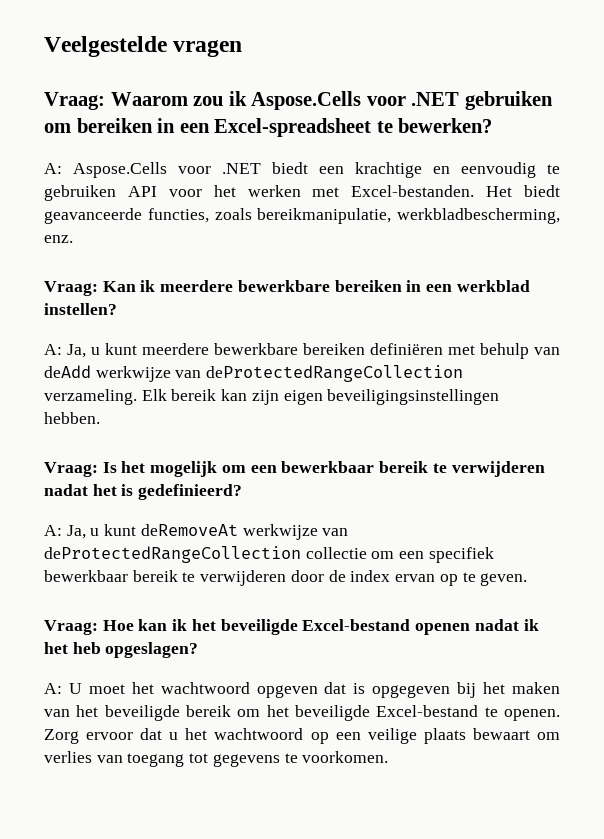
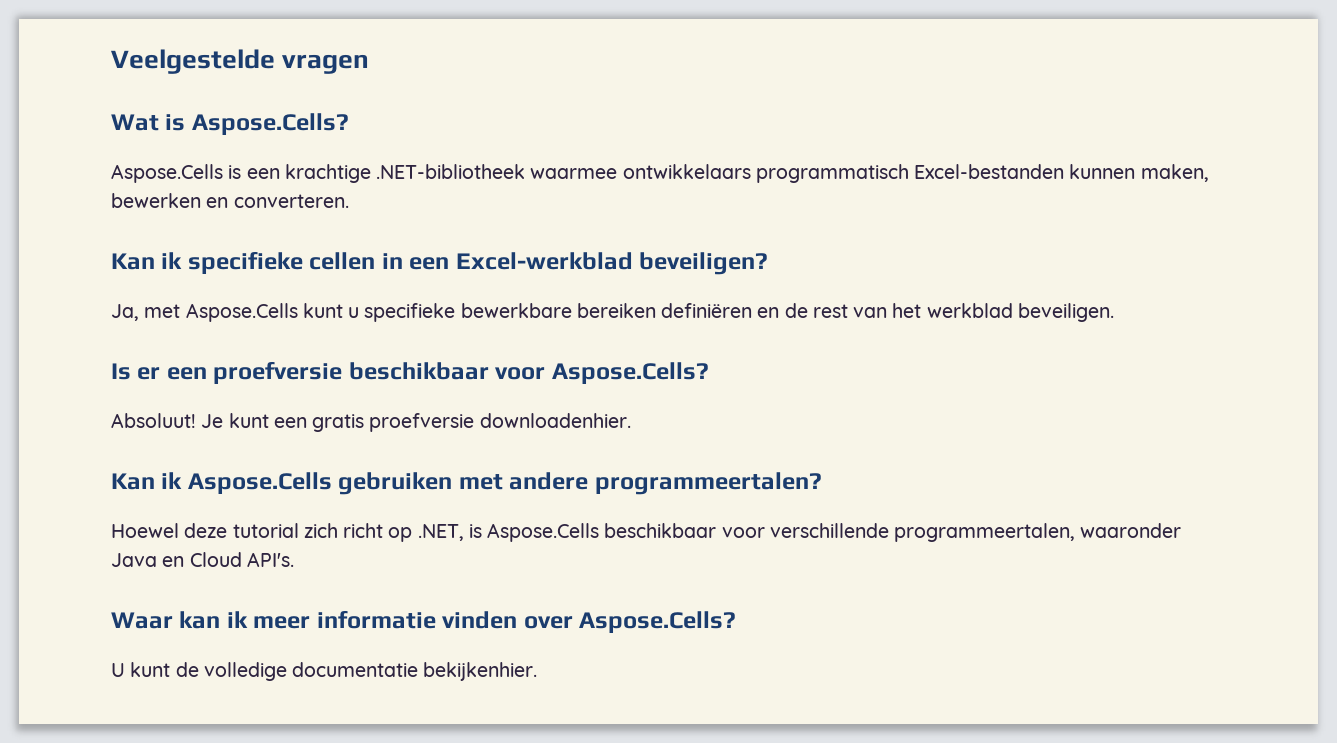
[44,91,553,110] [44,118,493,137] [44,162,560,178] [44,185,560,201] [44,208,560,224] [44,235,73,243] [44,280,530,296] [44,303,117,315] [44,343,560,359] [44,365,464,382] [44,389,500,405] [44,412,100,424] [44,461,545,477] [44,484,243,500] [44,524,349,540] [44,546,494,563] [44,570,528,586] [44,619,539,635] [44,642,199,658] [44,682,561,698] [44,705,560,721] [44,728,560,744] [44,751,389,767] Vraag: Waarom zou ik Aspose.Cells voor .NET gebruiken om bereiken in een Excel-spreadsheet te bewerken? // A: Aspose.Cells voor .NET biedt een krachtige en eenvoudig te gebruiken API voor het werken met Excel-bestanden. Het biedt geavanceerde functies, zoals bereikmanipulatie, werkbladbescherming, enz. // Vraag: Kan ik meerdere bewerkbare bereiken in een werkblad instellen? // A: Ja, u kunt meerdere bewerkbare bereiken definiëren met behulp van deAdd werkwijze van deProtectedRangeCollection verzameling. Elk bereik kan zijn eigen beveiligingsinstellingen hebben. // Vraag: Is het mogelijk om een bewerkbaar bereik te verwijderen nadat het is gedefinieerd? // A: Ja, u kunt deRemoveAt werkwijze van deProtectedRangeCollection collectie om een specifiek bewerkbaar bereik te verwijderen door de index ervan op te geven. // Vraag: Hoe kan ik het beveiligde Excel-bestand openen nadat ik het heb opgeslagen? // A: U moet het wachtwoord opgeven dat is opgegeven bij het maken van het beveiligde bereik om het beveiligde Excel-bestand te openen. Zorg ervoor dat u het wachtwoord op een veilige plaats bewaart om verlies van toegang tot gegevens te voorkomen. -> [111,113,349,135] [111,164,1209,183] [111,193,349,208] [111,251,769,275] [111,303,1114,322] [111,361,709,384] [111,413,631,432] [111,472,822,495] [111,523,1182,542] [111,552,294,567] [111,610,737,633] [111,662,538,681] Wat is Aspose.Cells? // Aspose.Cells is een krachtige .NET-bibliotheek waarmee ontwikkelaars programmatisch Excel-bestanden kunnen maken, bewerken en converteren. // Kan ik specifieke cellen in een Excel-werkblad beveiligen? // Ja, met Aspose.Cells kunt u specifieke bewerkbare bereiken definiëren en de rest van het werkblad beveiligen. // Is er een proefversie beschikbaar voor Aspose.Cells? // Absoluut! Je kunt een gratis proefversie downloadenhier. // Kan ik Aspose.Cells gebruiken met andere programmeertalen? // Hoewel deze tutorial zich richt op .NET, is Aspose.Cells beschikbaar voor verschillende programmeertalen, waaronder Java en Cloud API's. // Waar kan ik meer informatie vinden over Aspose.Cells? // U kunt de volledige documentatie bekijkenhier.

